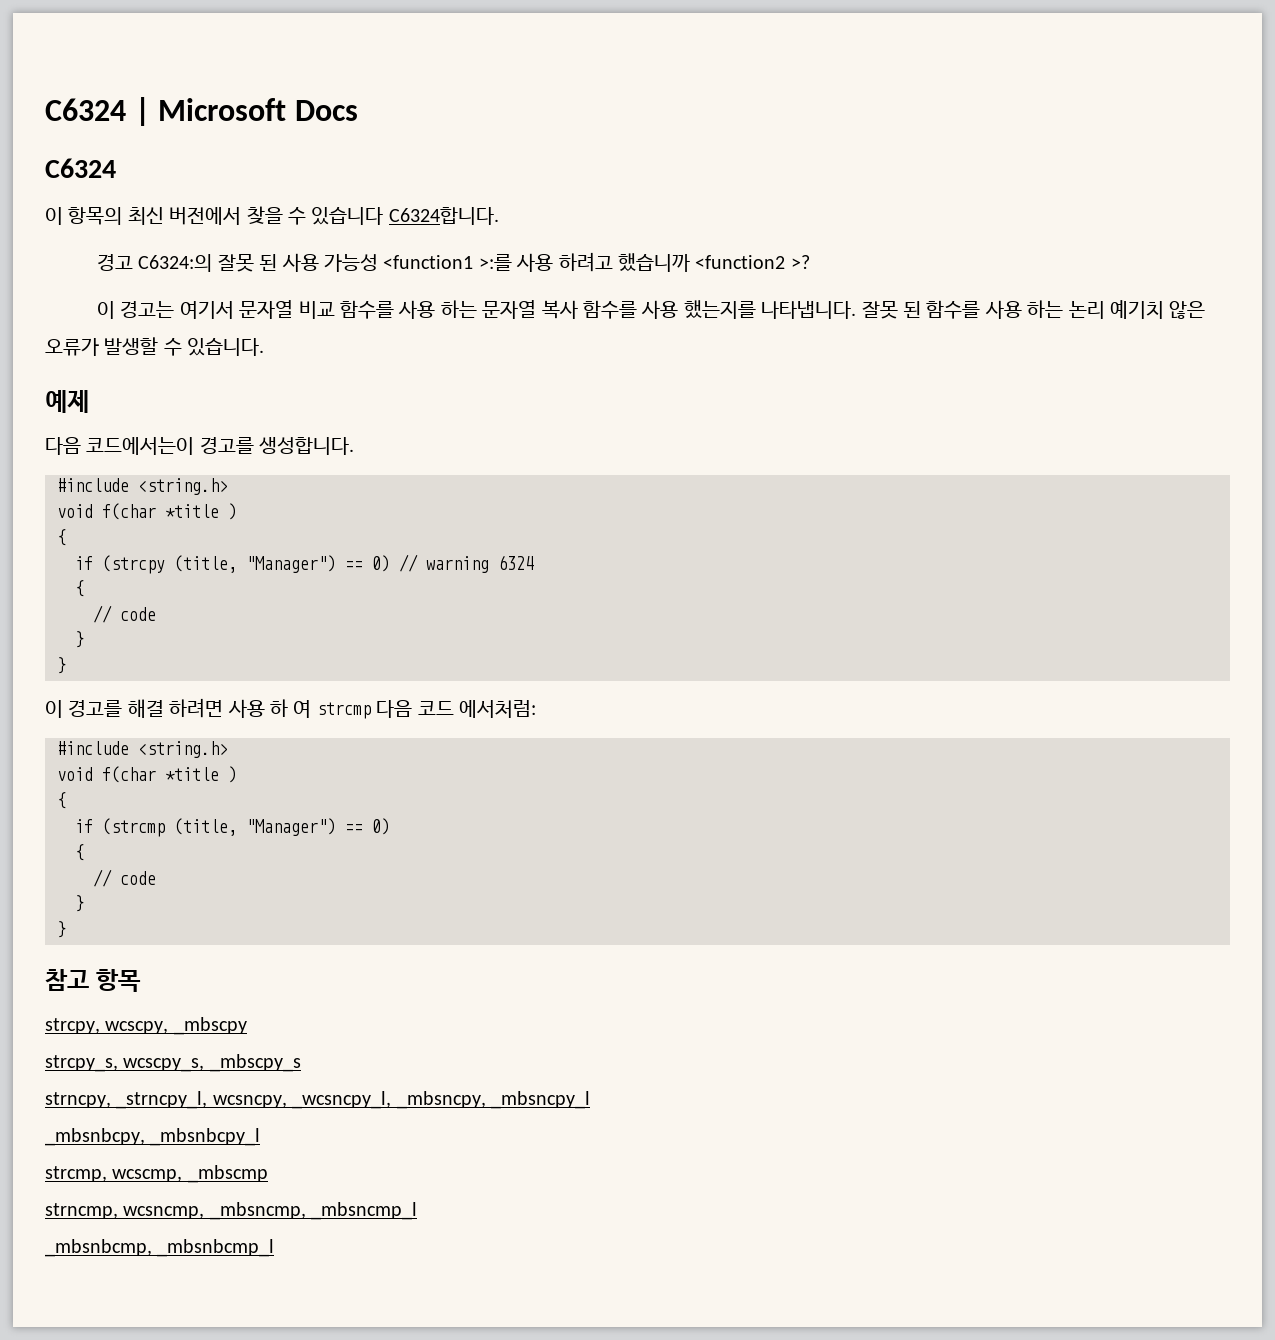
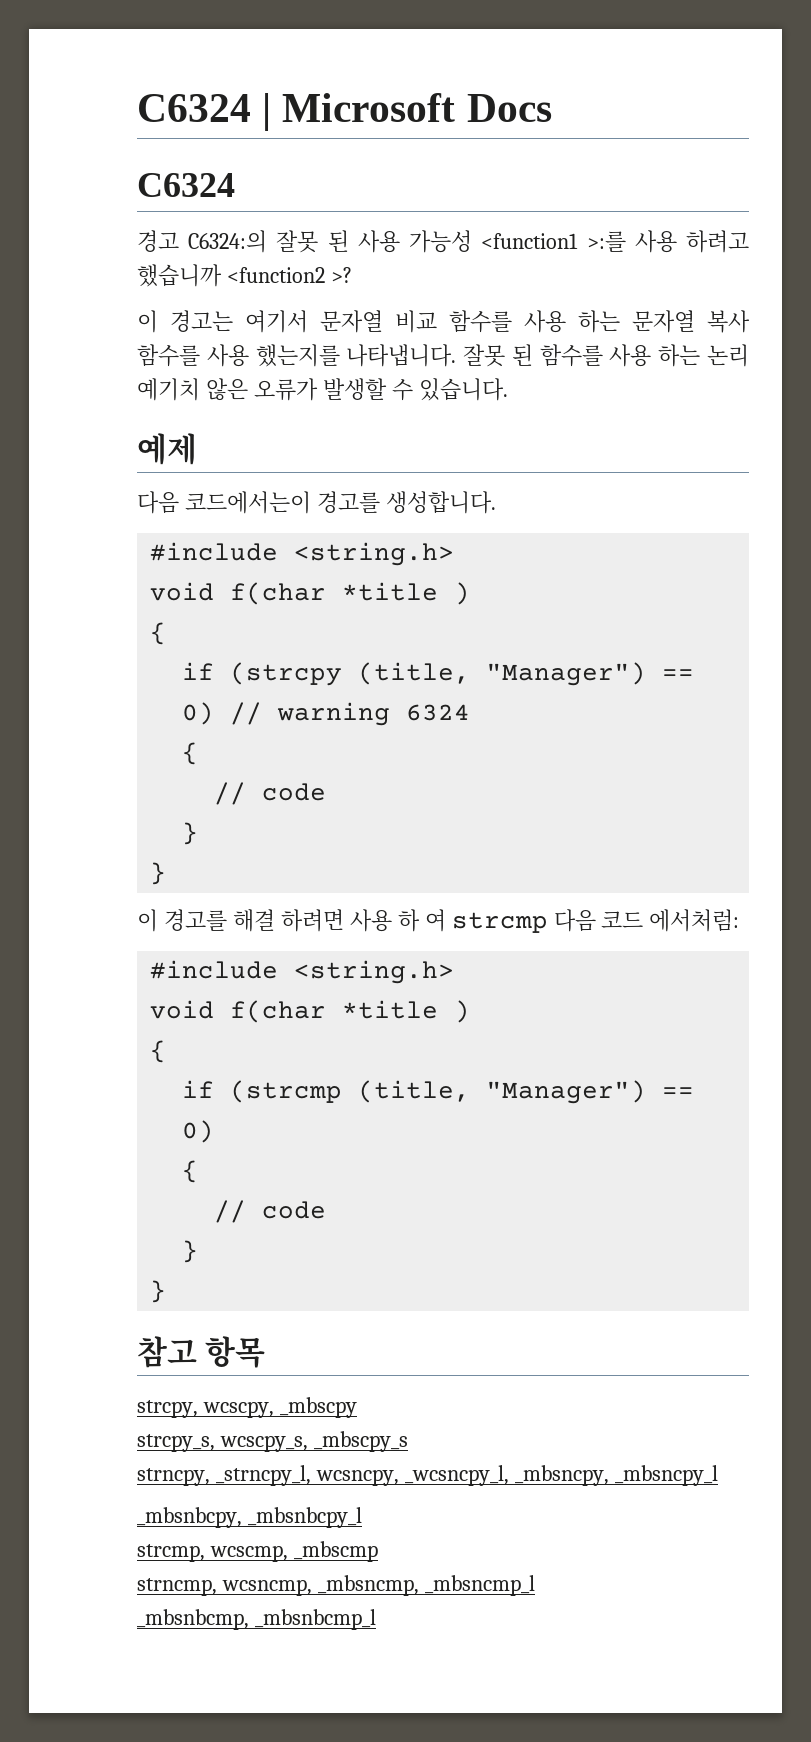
[45,206,499,225] // 이 항목의 최신 버전에서 찾을 수 있습니다 C6324합니다. -> (235, 185) none

